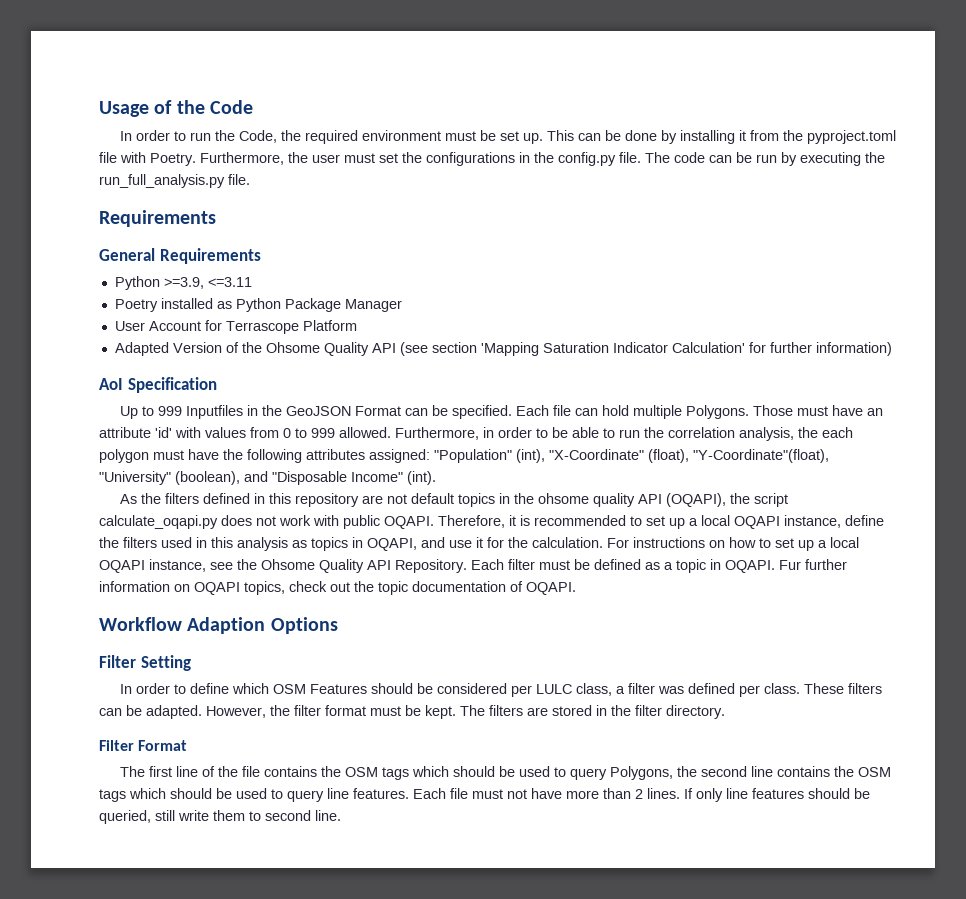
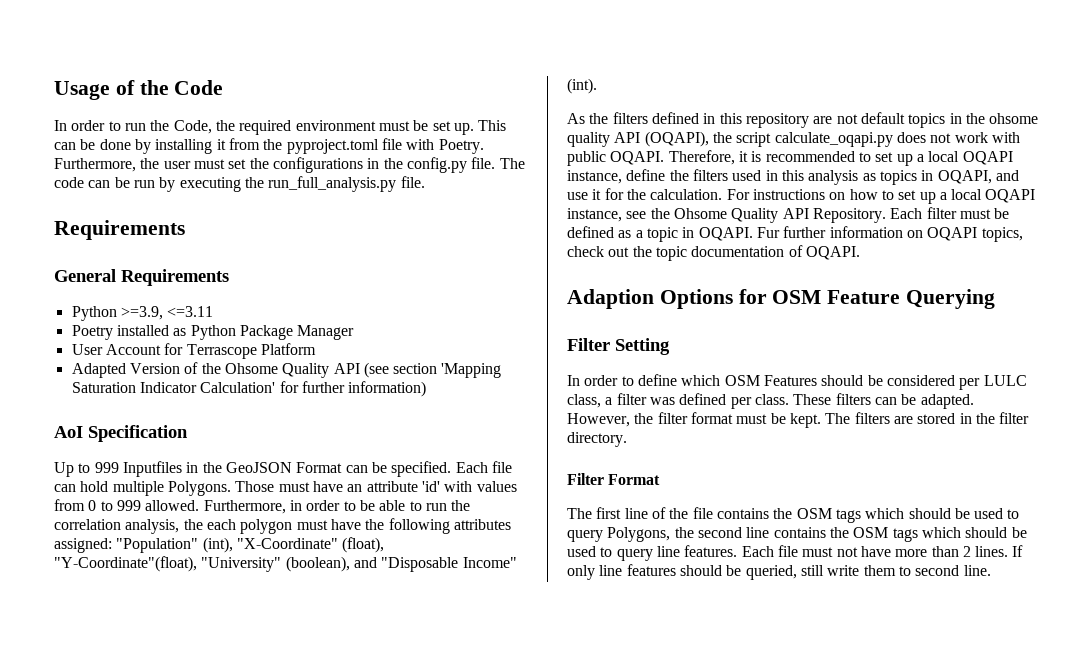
[99,617,182,631] Workflow -> (860, 253) none
(338, 625) none -> [738,289,996,309] for OSM Feature Querying

